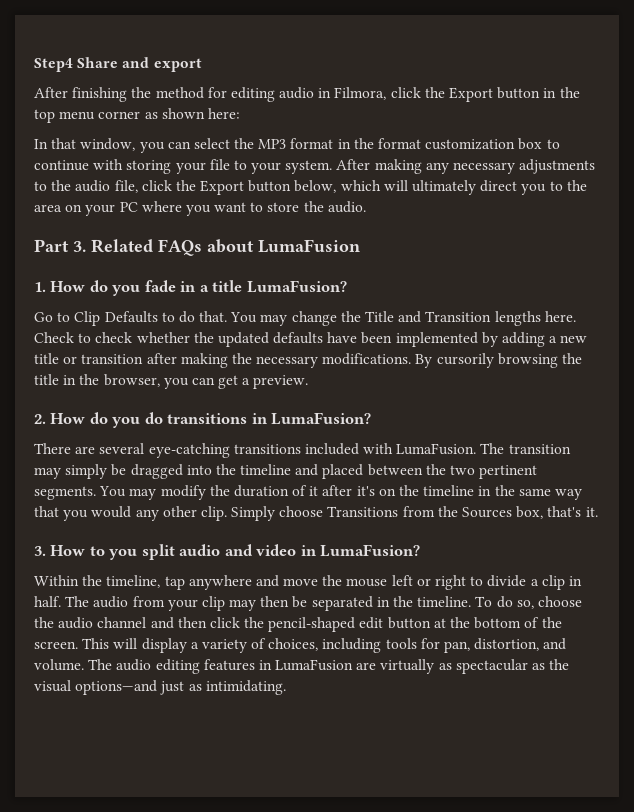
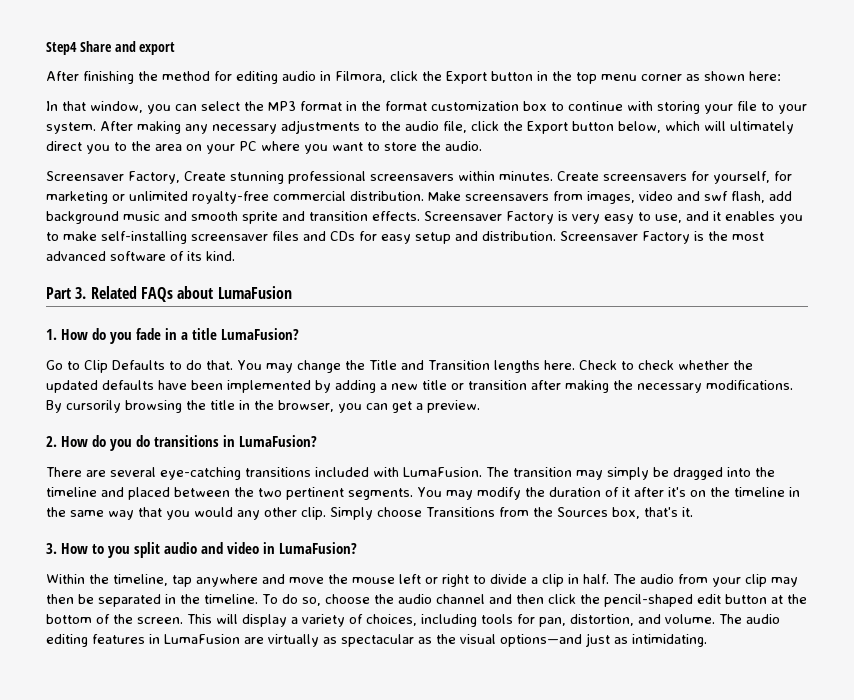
(366, 207) none -> [46,171,792,184] [46,191,792,204] [46,211,803,224] [46,231,764,244] [46,251,235,261] // Screensaver Factory, Create stunning professional screensavers within minutes. Create screensavers for yourself, for marketing or unlimited royalty-free commercial distribution. Make screensavers from images, video and swf flash, add background music and smooth sprite and transition effects. Screensaver Factory is very easy to use, and it enables you to make self-installing screensaver files and CDs for easy setup and distribution. Screensaver Factory is the most advanced software of its kind.

